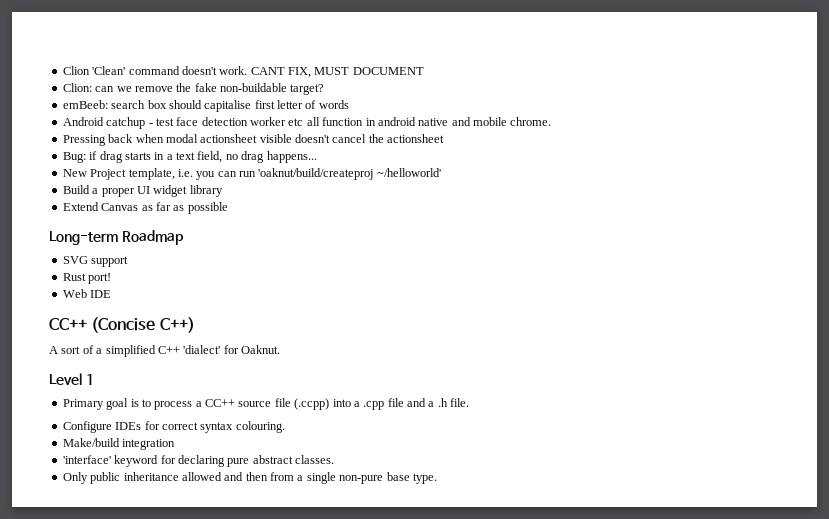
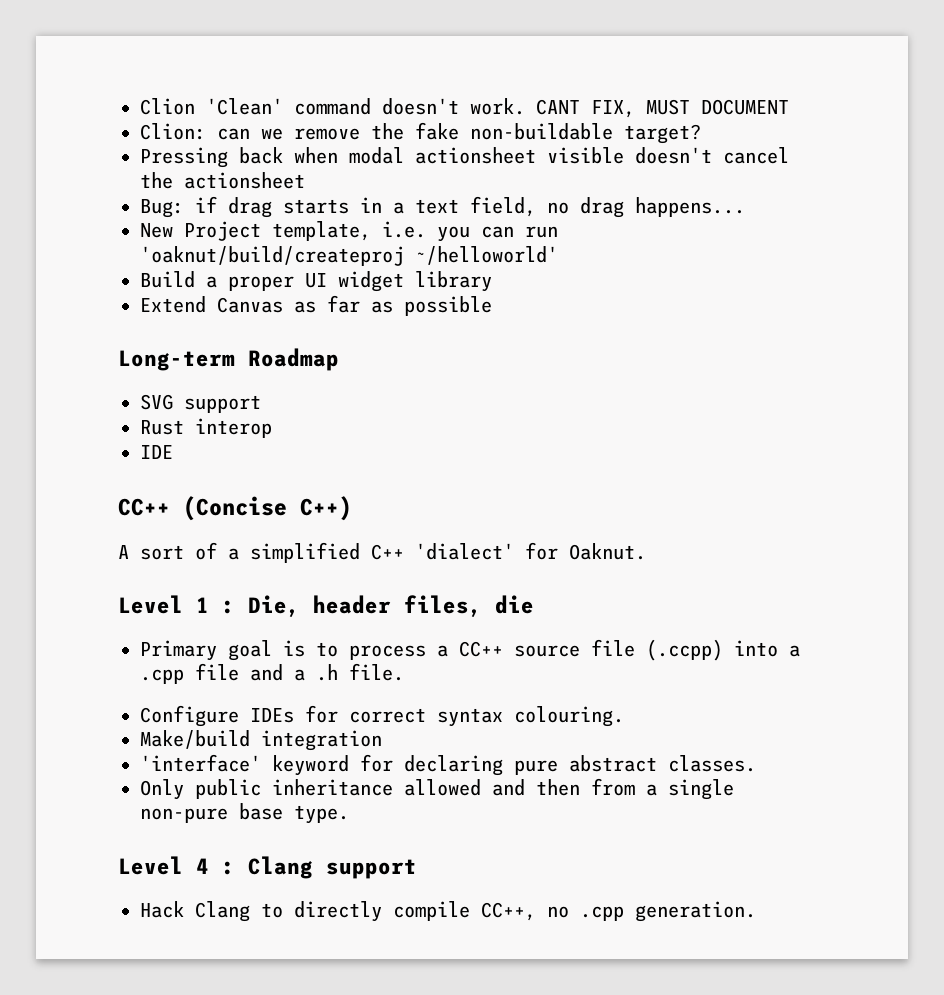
[62,100,349,112] [62,117,552,129] // emBeeb: search box should capitalise first letter of words // Android catchup - test face detection worker etc all function in android native and mobile chrome. -> (701, 134) none
[88,273,112,284] [62,289,87,298] port! // Web -> [195,418,272,438] interop //
(94, 379) none -> [222,595,534,618] : Die, header files, die
(437, 478) none -> [118,856,417,879] [140,901,756,922] // Level 4 : Clang support // Hack Clang to directly compile CC++, no .cpp generation.

